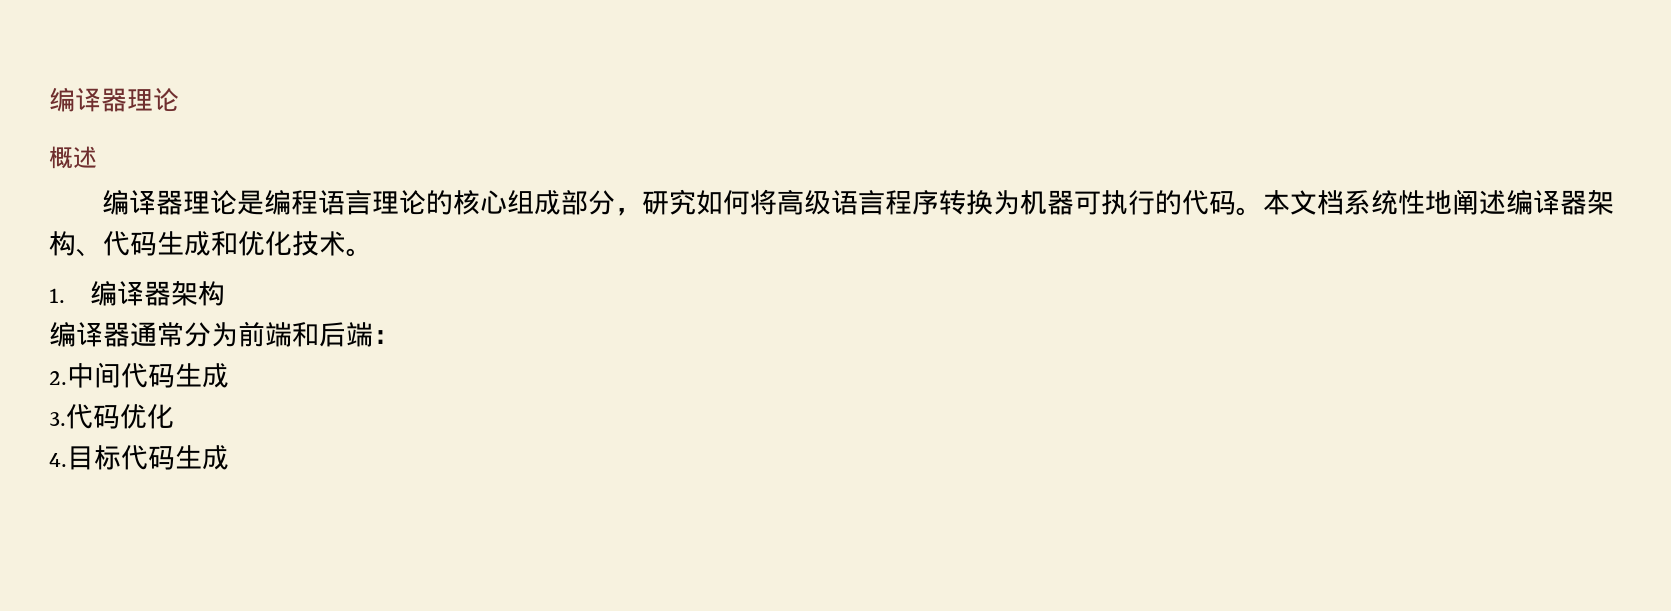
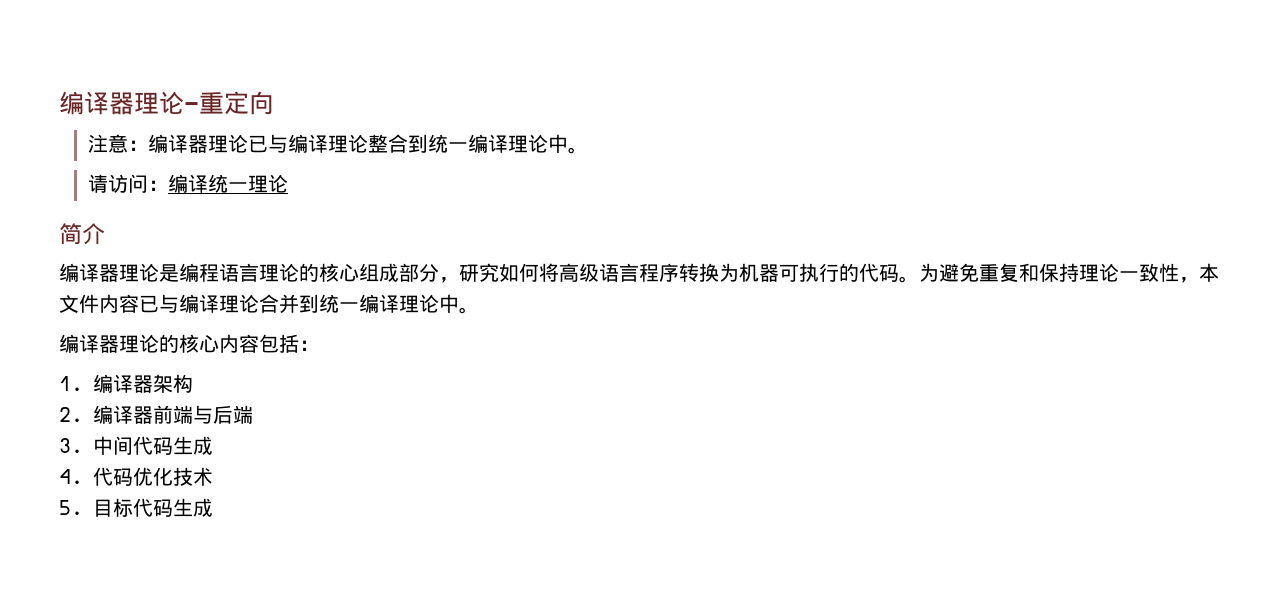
[49,87,179,112] [49,146,97,169] 编译器理论 // 概述 -> [59,91,274,115] [87,134,588,154] [87,174,288,193] [59,223,105,245] 编译器理论-重定向 // 注意：编译器理论已与编译理论整合到统一编译理论中。 // 请访问：编译统一理论 // 简介
[1262,189,1614,215] [49,231,373,257] 本文档系统性地阐述编译器架构、代码生成和优化技术。 -> [919,263,1219,283] [59,294,479,314] [59,334,319,353] 为避免重复和保持理论一致性，本文件内容已与编译理论合并到统一编译理论中。 // 编译器理论的核心内容包括：
[49,321,319,347] 编译器通常分为前端和 -> [59,405,213,424] 2.编译器前端与
[373,330,400,344] [49,371,67,385] ： // 2. -> [59,438,83,453] // 3.
[49,412,66,426] 3. -> [59,469,83,484] 4.
[49,453,67,467] // 4. -> [172,467,213,486] [59,500,83,515] 技术 // 5.

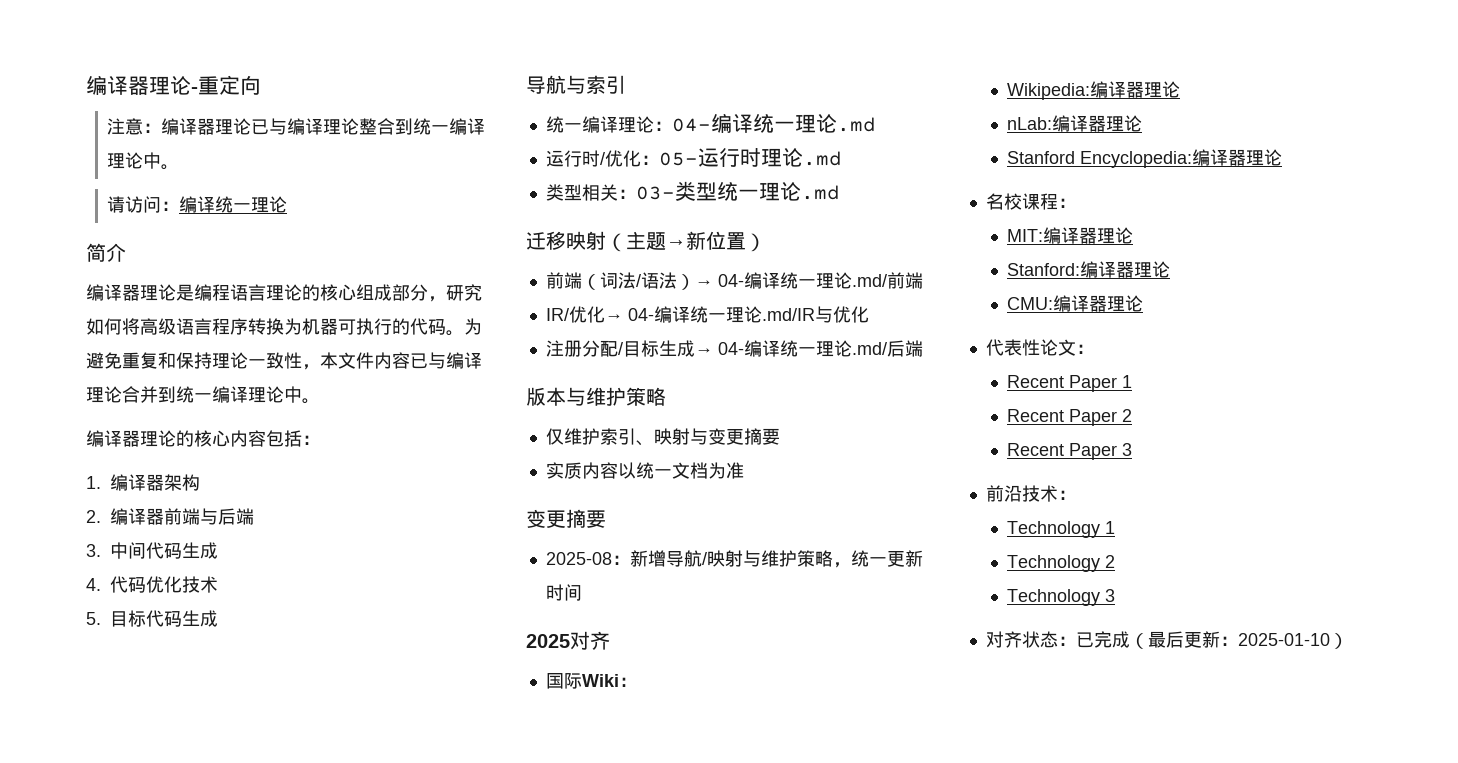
(213, 507) none -> [526,75,626,94] [545,113,876,133] [545,148,842,167] [545,181,840,201] [526,231,766,252] [545,272,923,290] [545,306,869,323] [545,340,923,357] [526,387,666,406] [545,428,780,446] [545,462,744,479] [526,509,606,528] [545,550,923,568] [545,584,582,601] [526,631,610,650] [545,673,637,689] [1007,81,1181,100] [1007,115,1143,132] [1007,149,1283,168] [985,193,1076,210] [1007,227,1134,244] [1007,261,1171,278] [1007,295,1144,312] [985,339,1094,356] [1007,375,1133,392] [1007,409,1133,426] [1007,443,1133,460] [985,485,1076,502] [1007,521,1116,538] [1007,555,1116,572] [1007,589,1116,606] [985,631,1348,649] // 导航与索引 // 统一编译理论：04-编译统一理论.md // 运行时/优化：05-运行时理论.md // 类型相关：03-类型统一理论.md // 迁移映射（主题→新位置） // 前端（词法/语法）→ 04-编译统一理论.md/前端 // IR/优化→ 04-编译统一理论.md/IR与优化 // 注册分配/目标生成→ 04-编译统一理论.md/后端 // 版本与维护策略 // 仅维护索引、映射与变更摘要 // 实质内容以统一文档为准 // 变更摘要 // 2025-08：新增导航/映射与维护策略，统一更新时间 // 2025对齐 // 国际Wiki： // Wikipedia:编译器理论 // nLab:编译器理论 // Stanford Encyclopedia:编译器理论 // 名校课程： // MIT:编译器理论 // Stanford:编译器理论 // CMU:编译器理论 // 代表性论文： // Recent Paper 1 // Recent Paper 2 // Recent Paper 3 // 前沿技术： // Technology 1 // Technology 2 // Technology 3 // 对齐状态：已完成（最后更新：2025-01-10）

